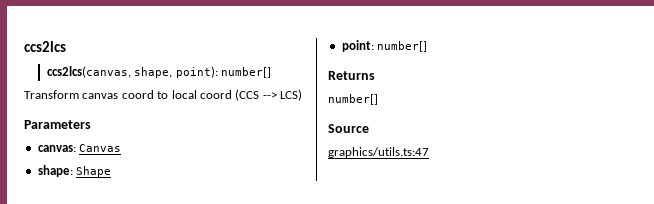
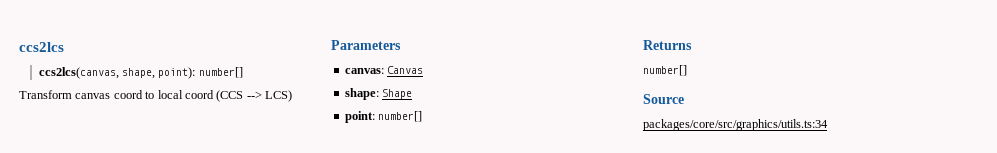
[328,147,429,158] graphics/utils.ts:47 -> [643,119,828,131] packages/core/src/graphics/utils.ts:34

